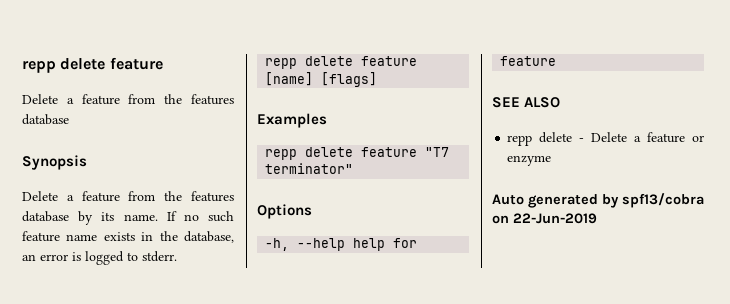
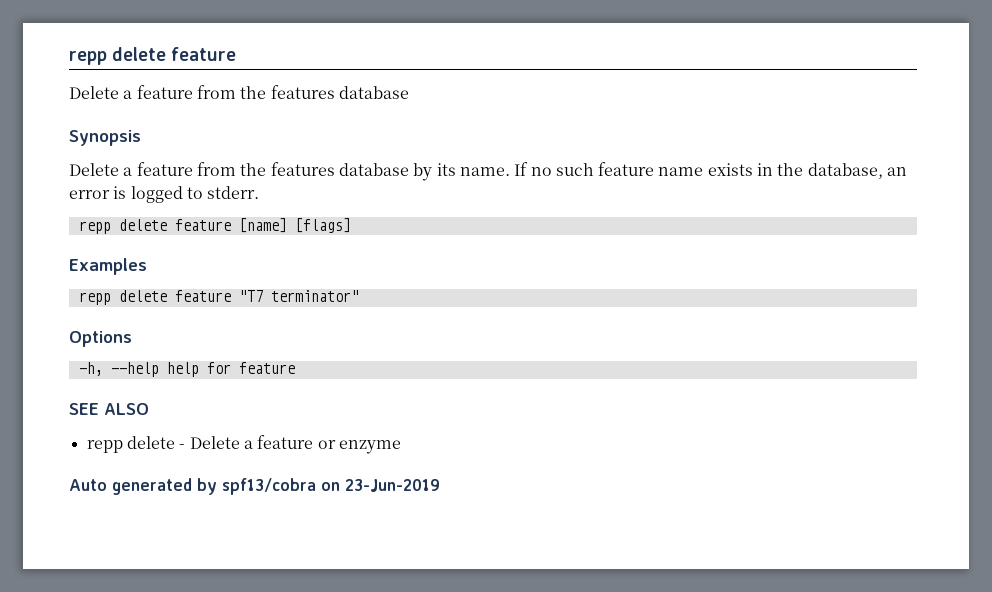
[513,213,597,224] 22-Jun-2019 -> [345,479,440,492] 23-Jun-2019

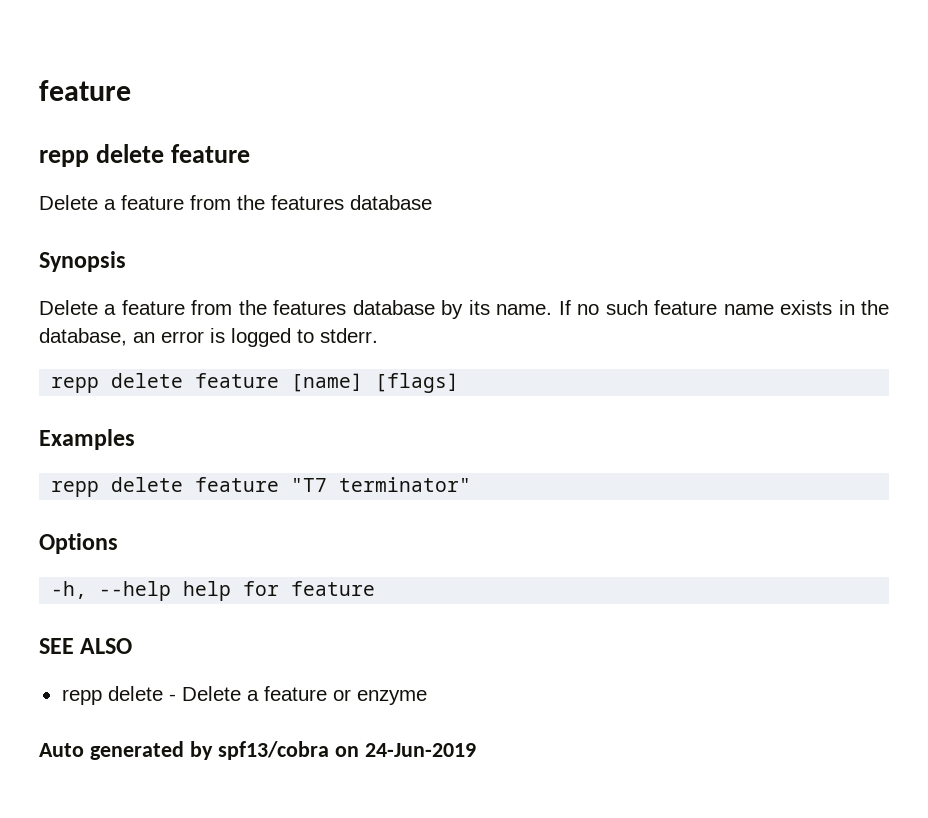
(69, 58) none -> [39,80,131,101] feature //
[345,479,440,492] 23-Jun-2019 -> [364,743,476,757] 24-Jun-2019

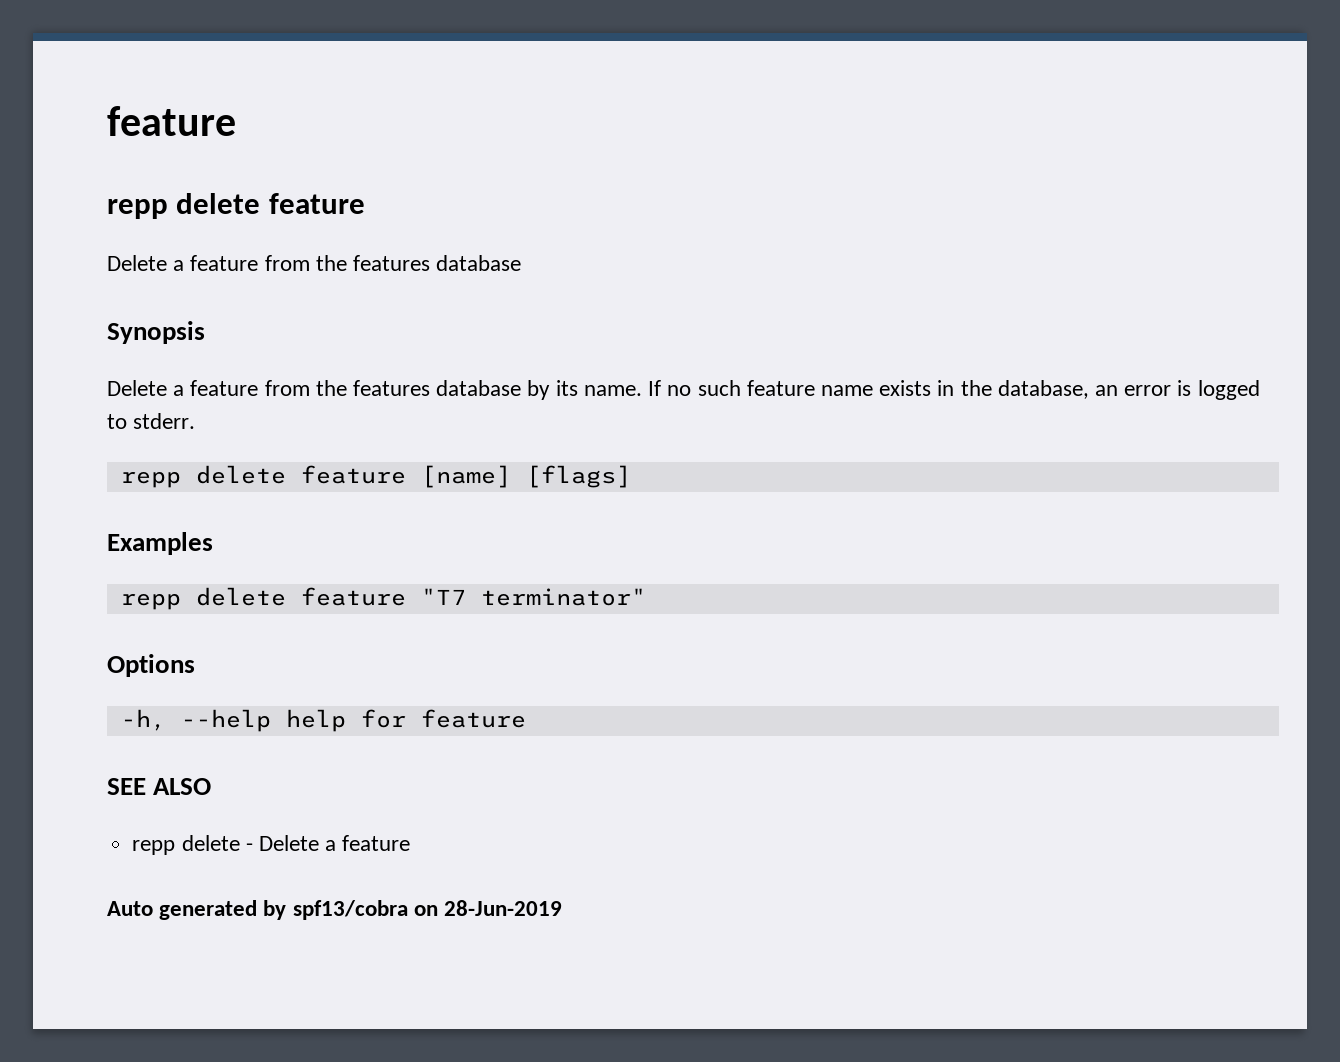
[332,689,427,705] or enzyme -> (411, 843) none
[364,743,476,757] 24-Jun-2019 -> [444,900,563,916] 28-Jun-2019

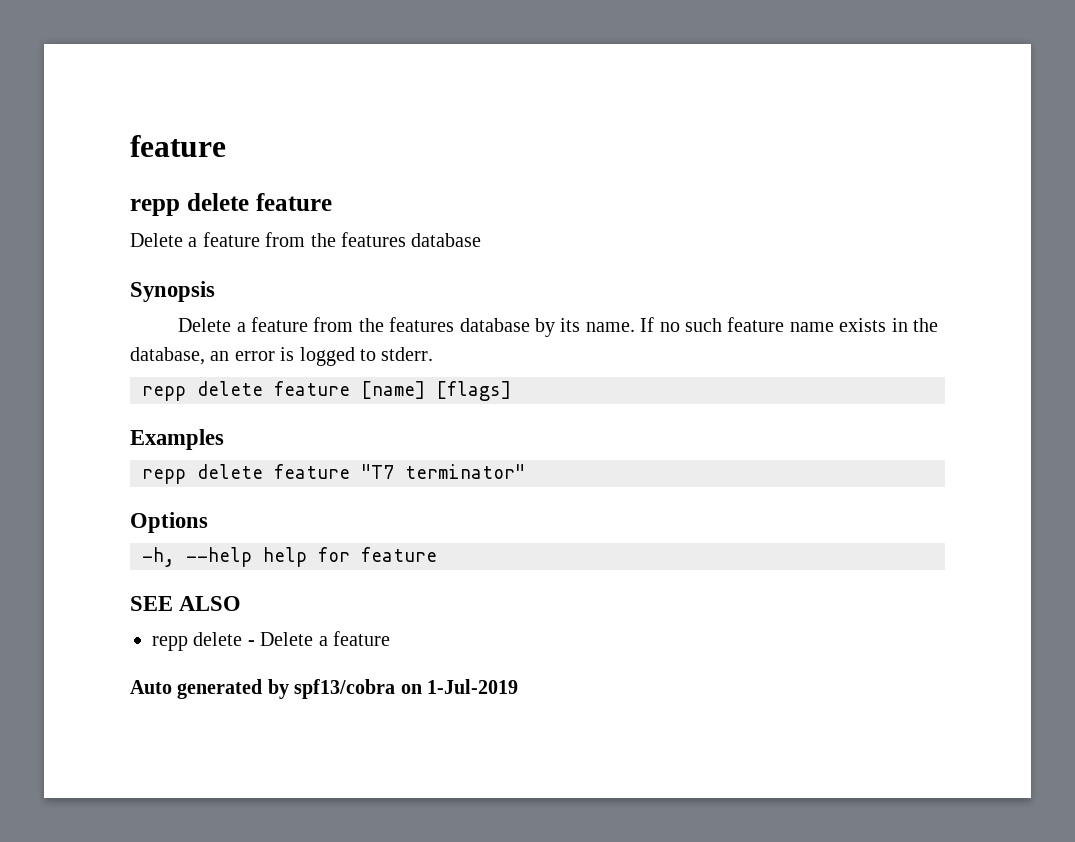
[444,900,563,916] 28-Jun-2019 -> [427,679,518,694] 1-Jul-2019

